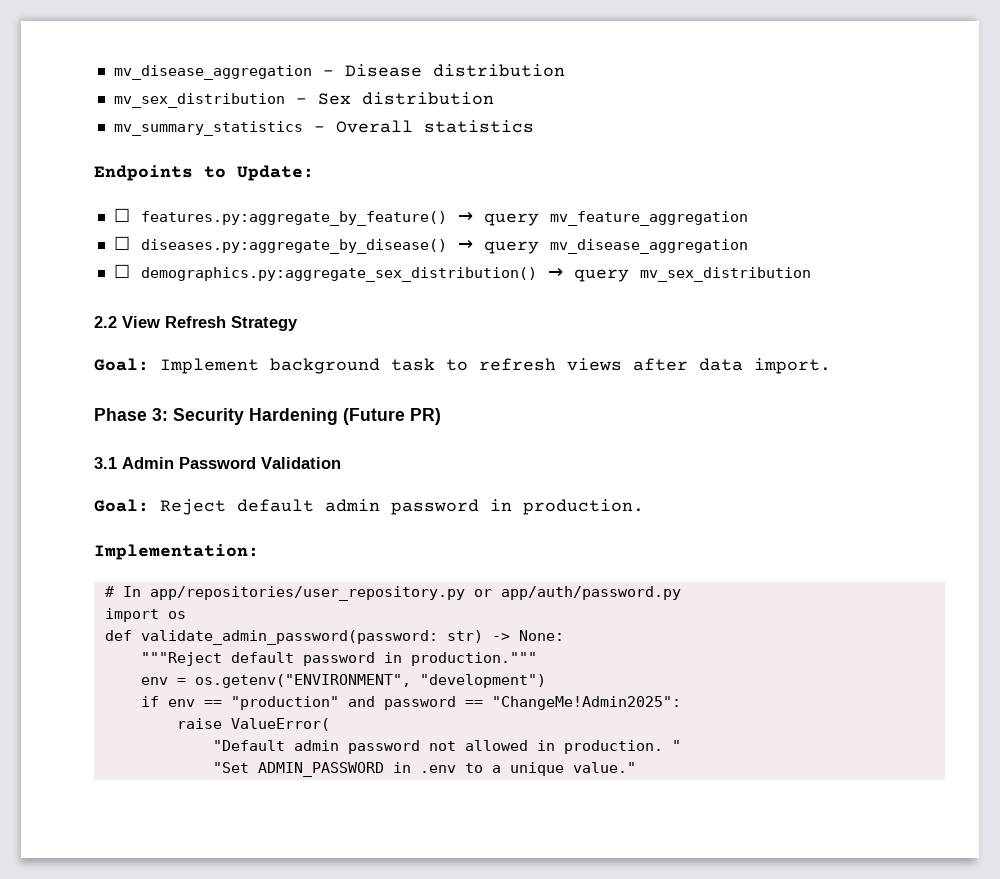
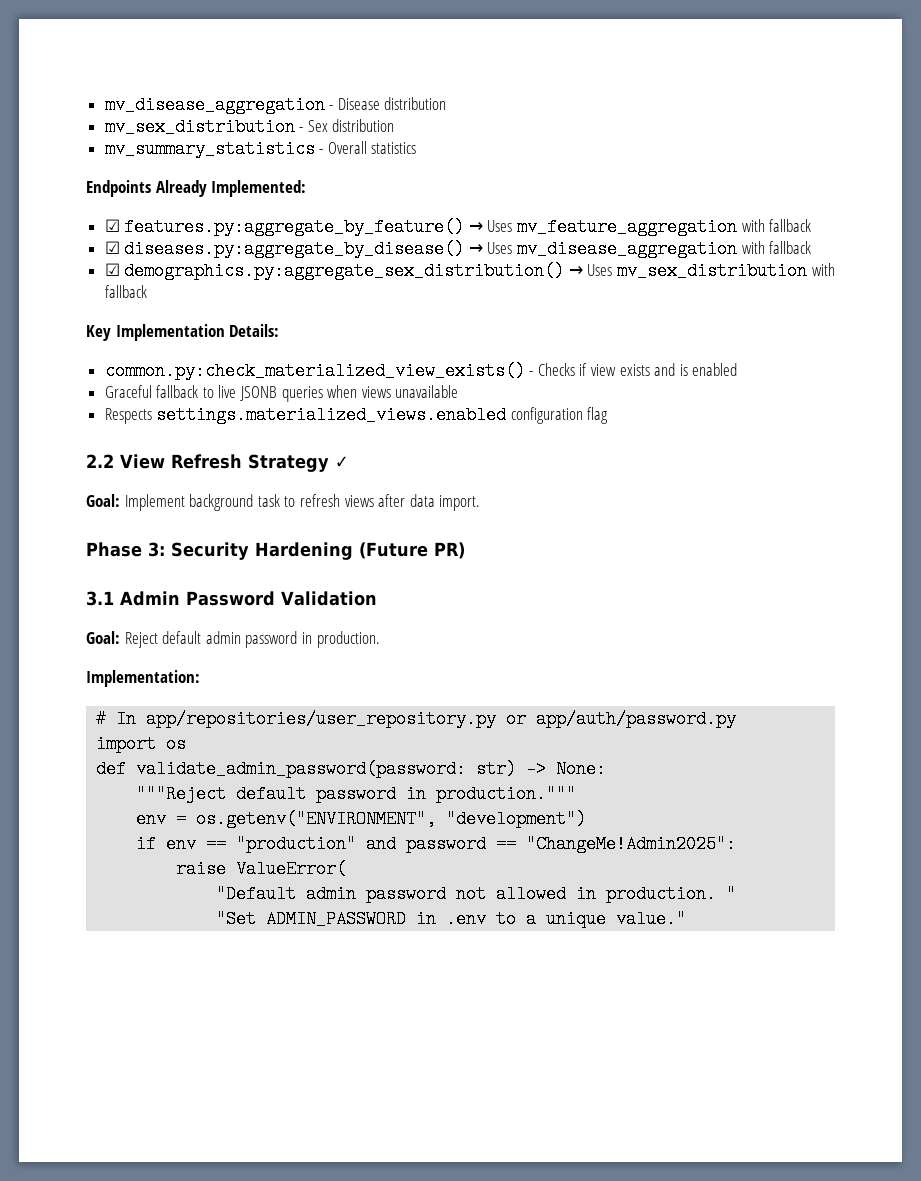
[204,165,314,181] [113,208,130,222] to Update: // ☐ -> [155,180,307,197] [104,219,120,232] Already Implemented: // ☑
[483,213,539,226] query -> [487,220,513,232] Uses
[113,236,130,250] // ☐ -> [741,219,812,232] [104,241,120,254] with fallback // ☑
[483,239,748,254] [113,264,130,278] query mv_disease_aggregation // ☐ -> [487,240,812,258] [104,263,120,276] Uses mv_disease_aggregation with fallback // ☑
[573,267,811,282] query mv_sex_distribution -> [587,262,835,280] [104,285,147,298] [86,324,280,341] [104,362,738,380] [104,385,459,402] [104,406,609,424] Uses mv_sex_distribution with fallback // Key Implementation Details: // common.py:check_materialized_view_exists() - Checks if view exists and is enabled // Graceful fallback to live JSONB queries when views unavailable // Respects settings.materialized_views.enabled configuration flag
(298, 323) none -> [335,456,349,468] ✓

